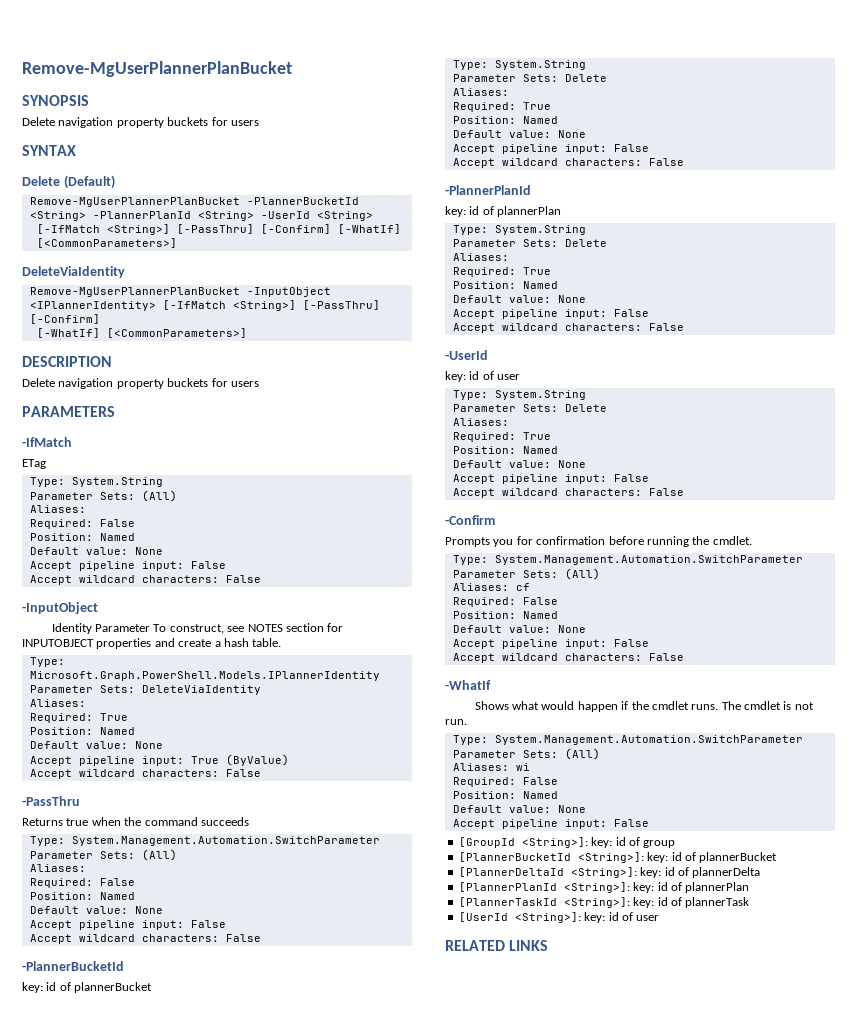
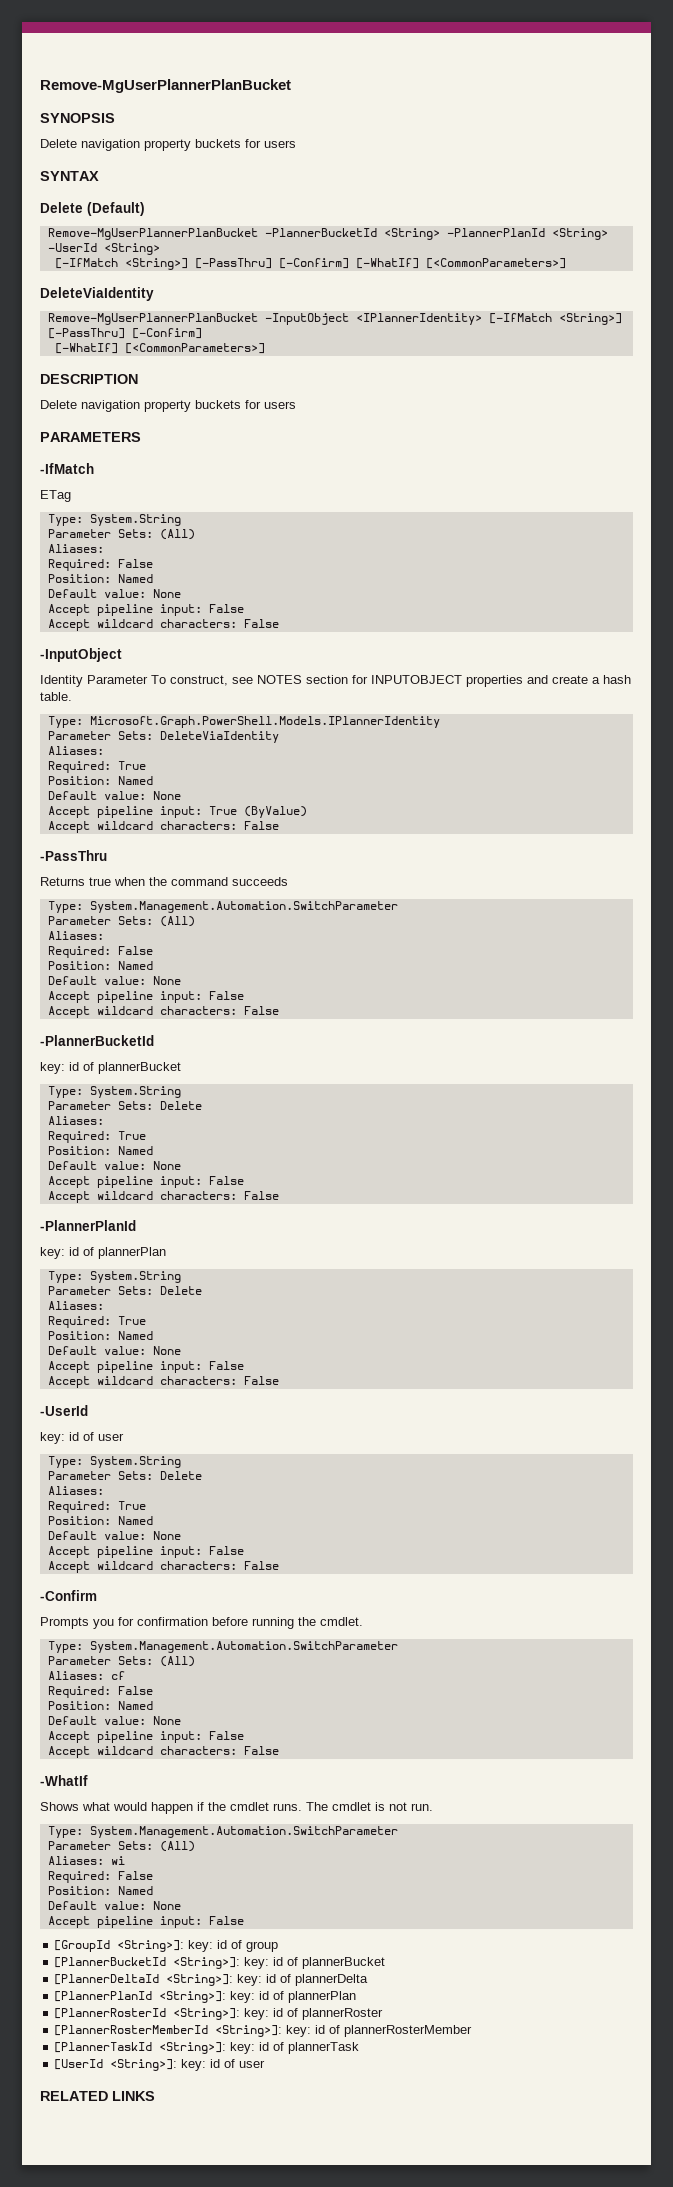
(750, 887) none -> [54,2008,384,2020] [54,2025,473,2037] // [PlannerRosterId <String>]: key: id of plannerRoster // [PlannerRosterMemberId <String>]: key: id of plannerRosterMember

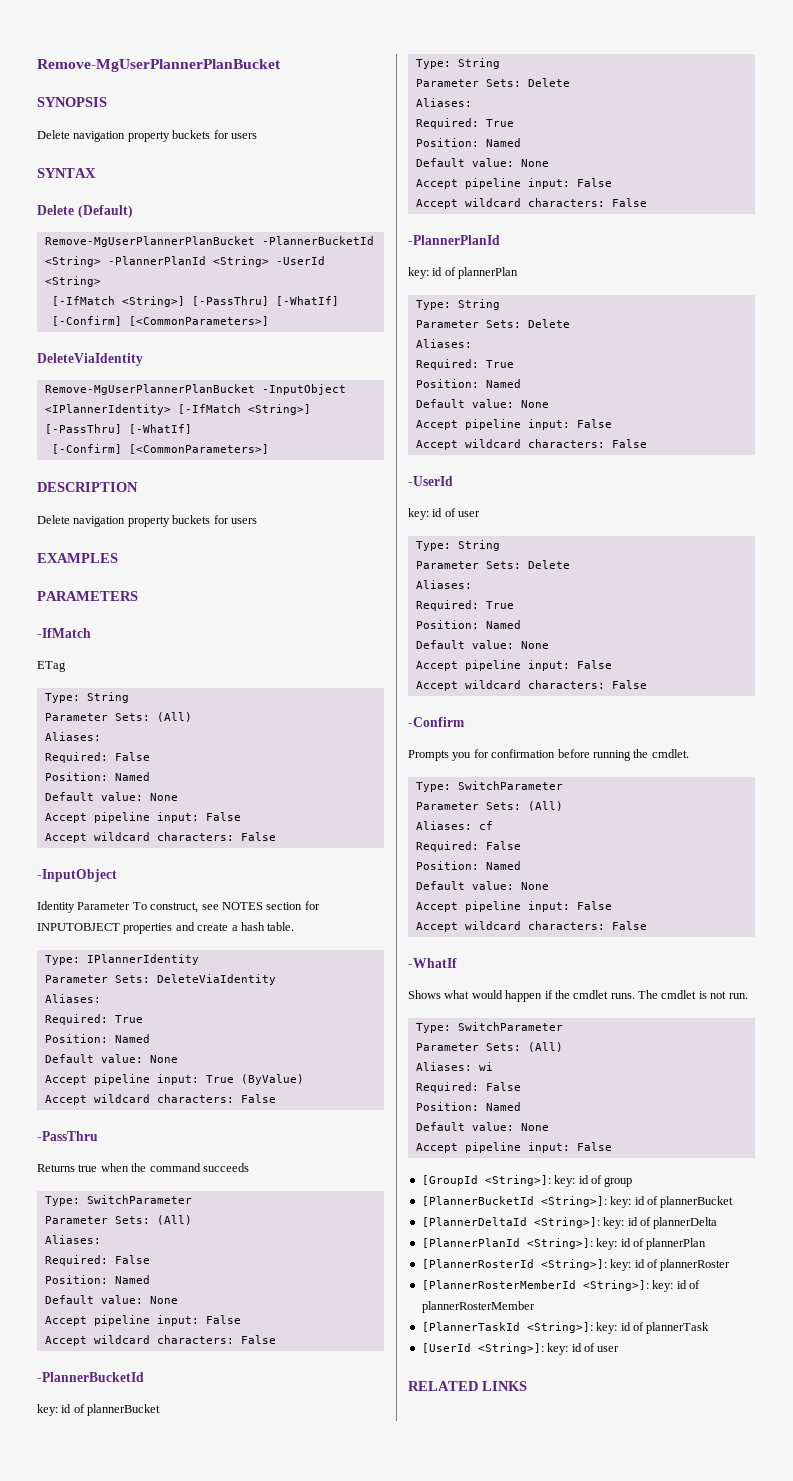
[278,258,419,269] [-Confirm] [-WhatIf] -> [275,296,339,306] [51,316,122,326] [-WhatIf] [-Confirm]
[131,328,202,339] [54,343,118,354] [-Confirm] // [-WhatIf] -> [128,424,192,434] [51,444,122,454] [-WhatIf] // [-Confirm]
(296, 405) none -> [37,553,118,563] // EXAMPLES
[89,514,181,526] System.String -> [86,692,129,703] String
[89,716,440,728] Microsoft.Graph.PowerShell.Models.IPlannerIdentity -> [86,954,199,965] IPlannerIdentity
[89,901,398,913] System.Management.Automation.SwitchParameter -> [86,1195,192,1204] SwitchParameter
[89,1086,181,1098] System.String -> [457,58,500,69] String
[89,1271,181,1283] System.String -> [457,299,500,310] String
[89,1456,181,1468] System.String -> [457,540,500,551] String
[89,1641,398,1653] System.Management.Automation.SwitchParameter -> [457,781,563,790] SwitchParameter
[89,1826,398,1838] System.Management.Automation.SwitchParameter -> [457,1022,563,1031] SwitchParameter

